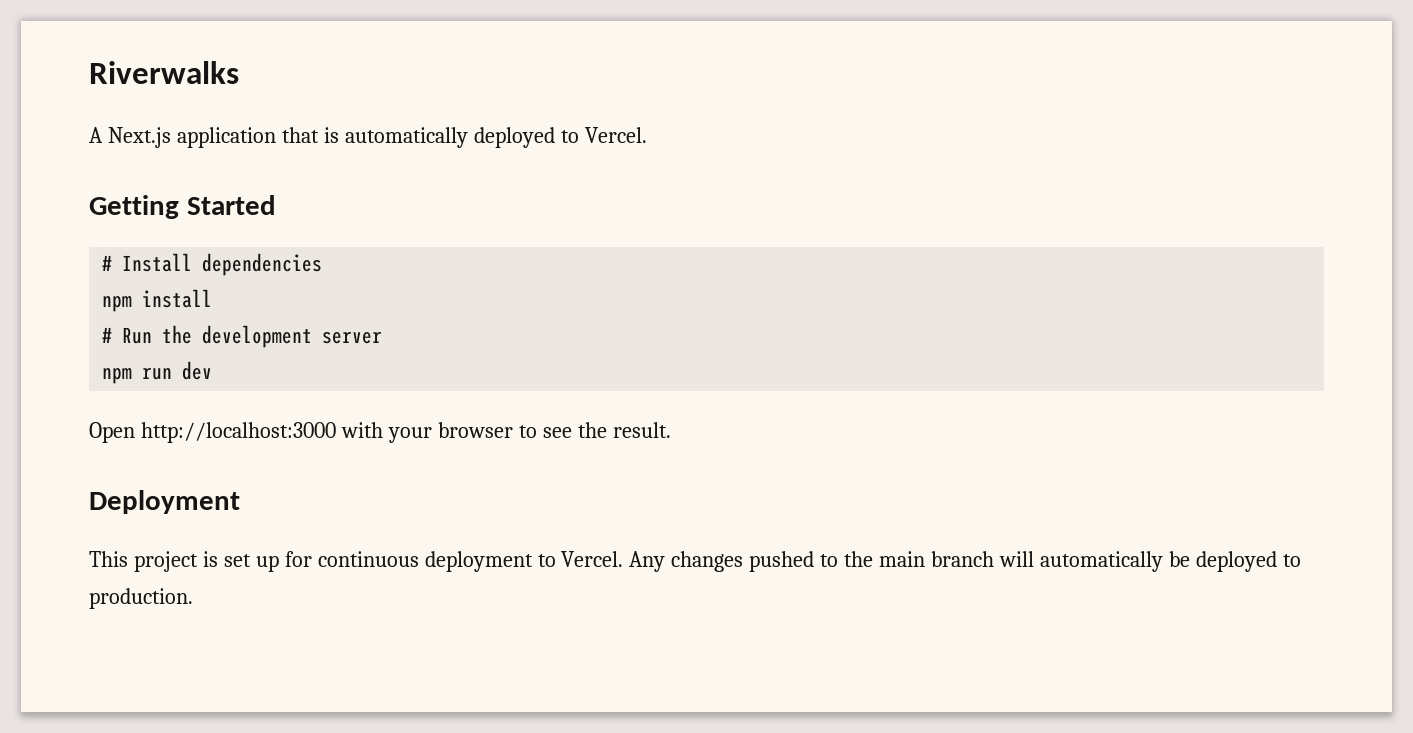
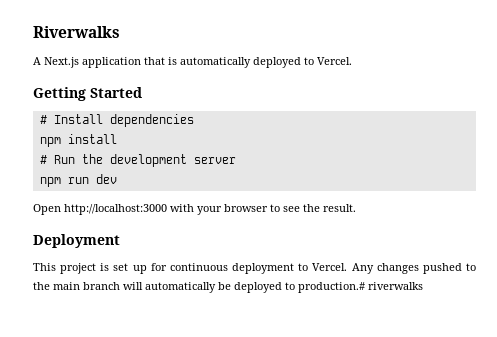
[89,588,193,609] production. -> [298,282,423,293] production.# riverwalks

